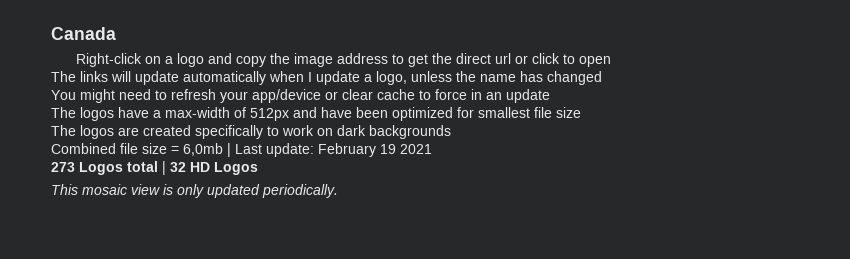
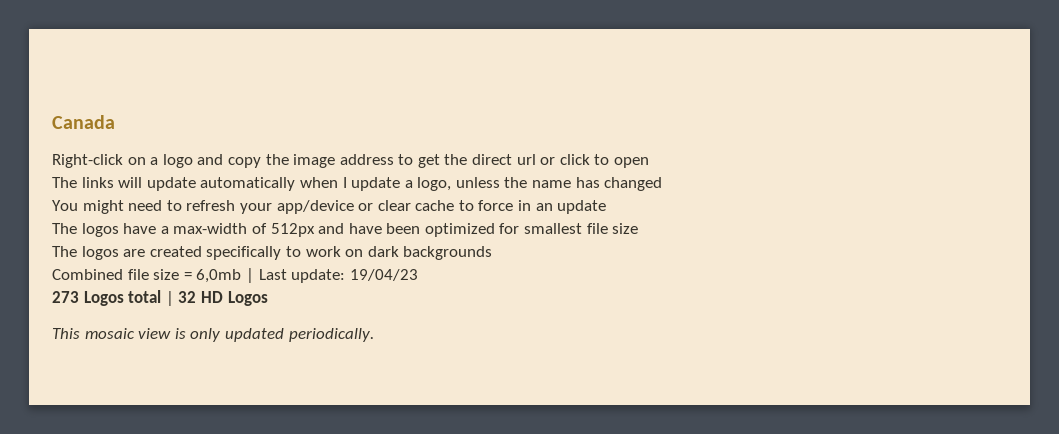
[318,143,432,157] February 19 2021 -> [349,269,418,281] 19/04/23

